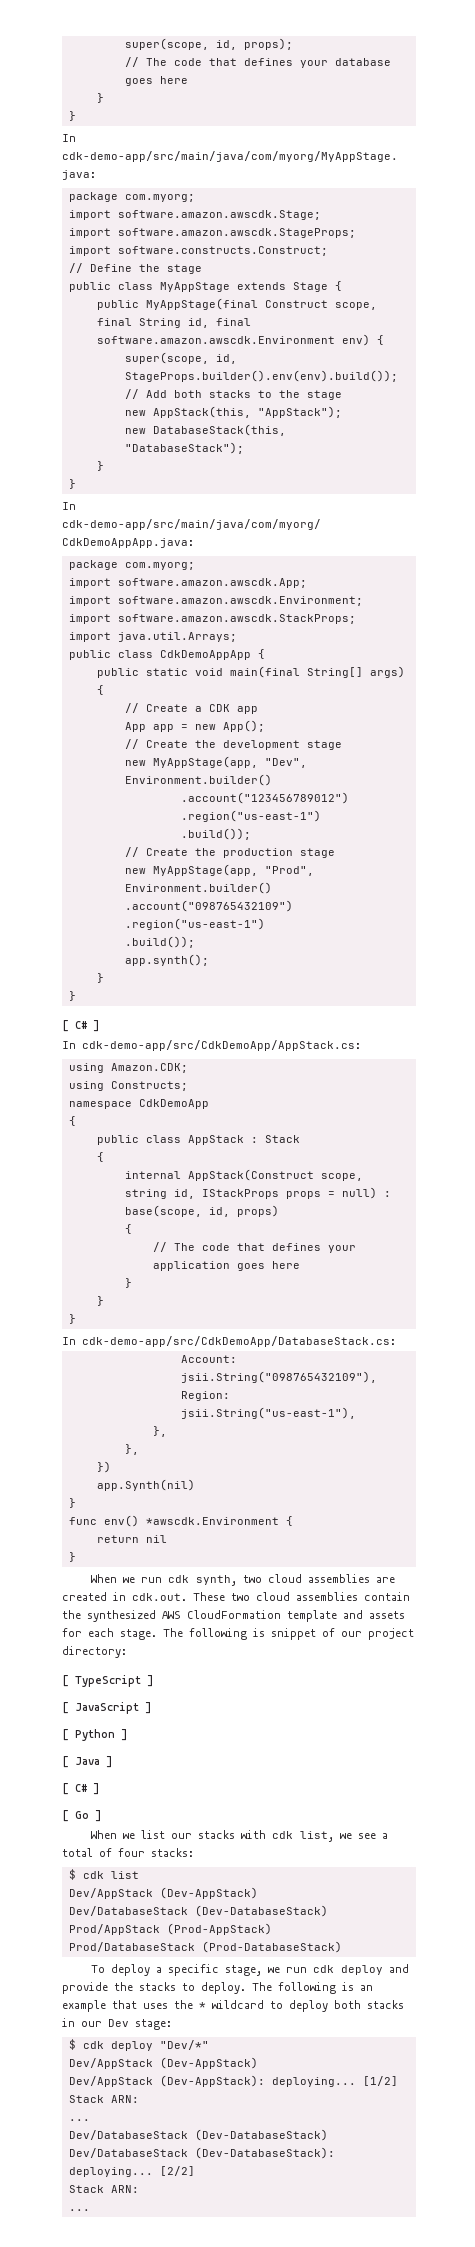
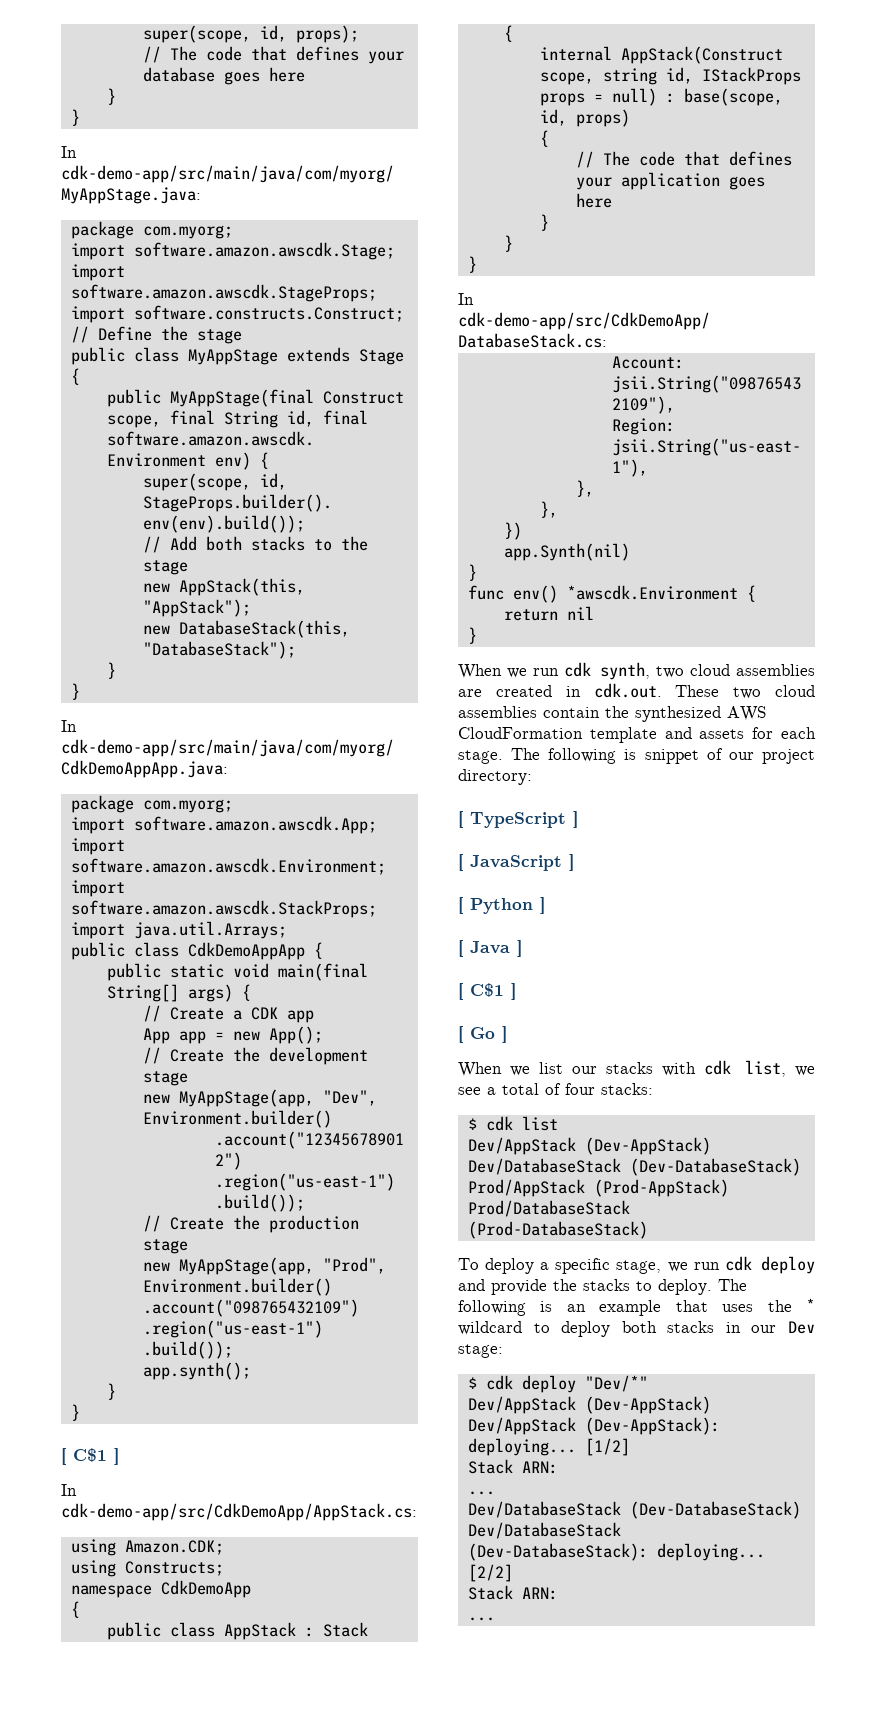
[75,1021,88,1029] C# -> [73,1448,107,1462] C$1
[75,1784,88,1792] C# -> [470,983,504,997] C$1

